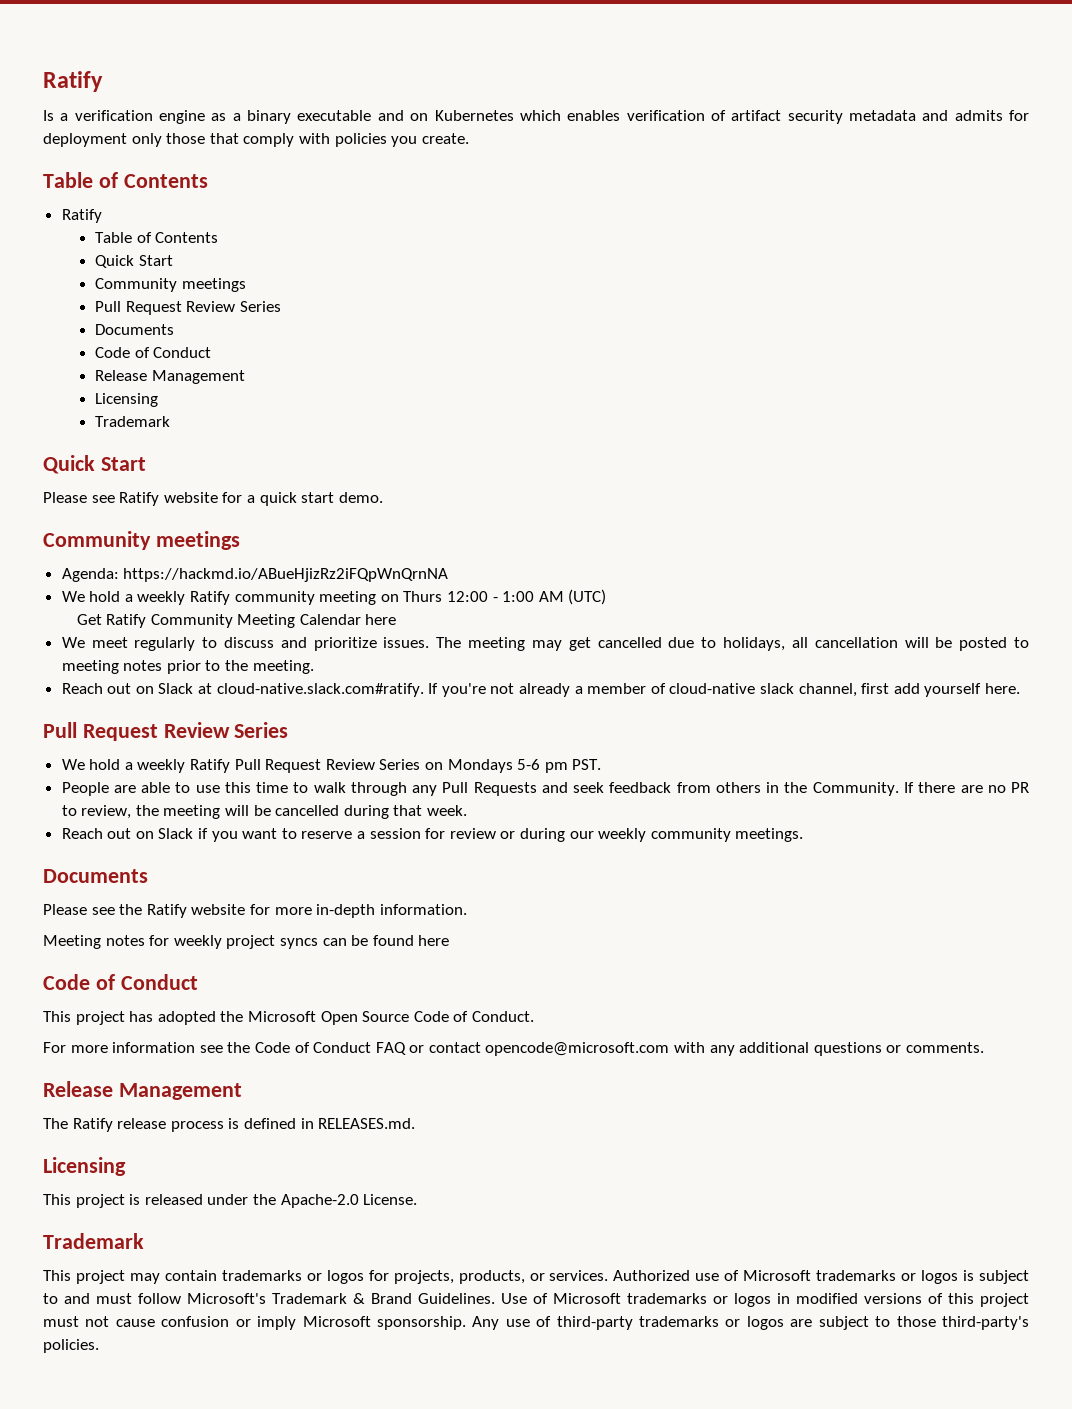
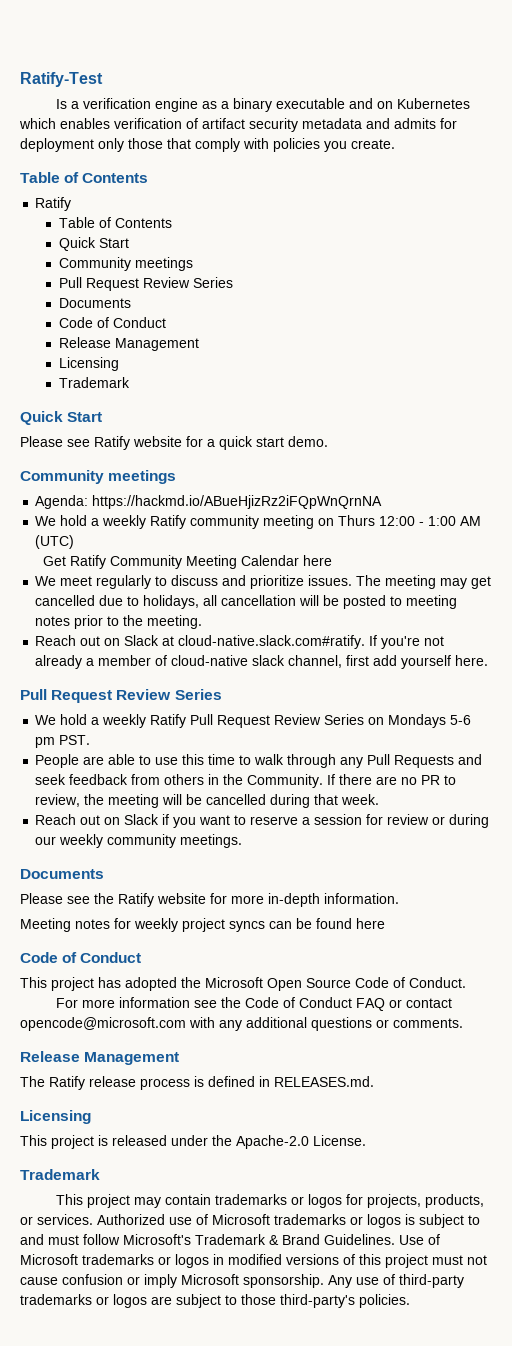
[43,71,103,92] Ratify -> [20,72,103,87] Ratify-Test

